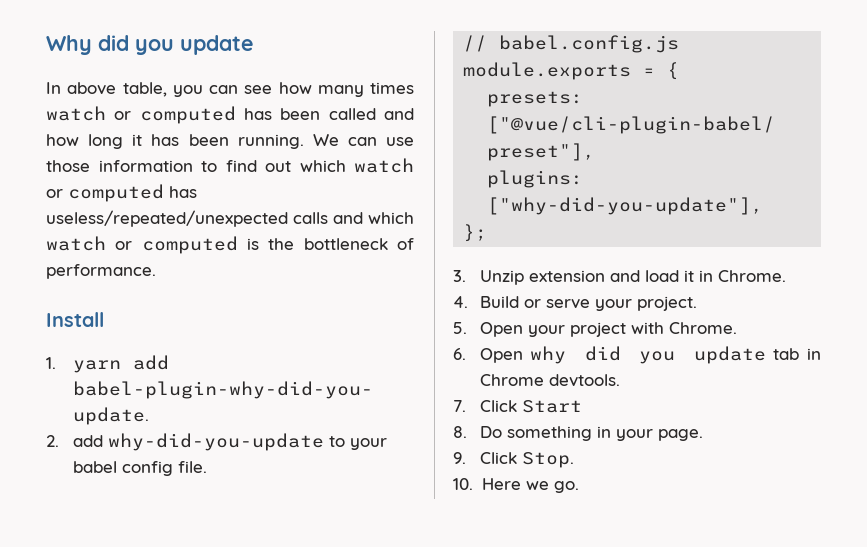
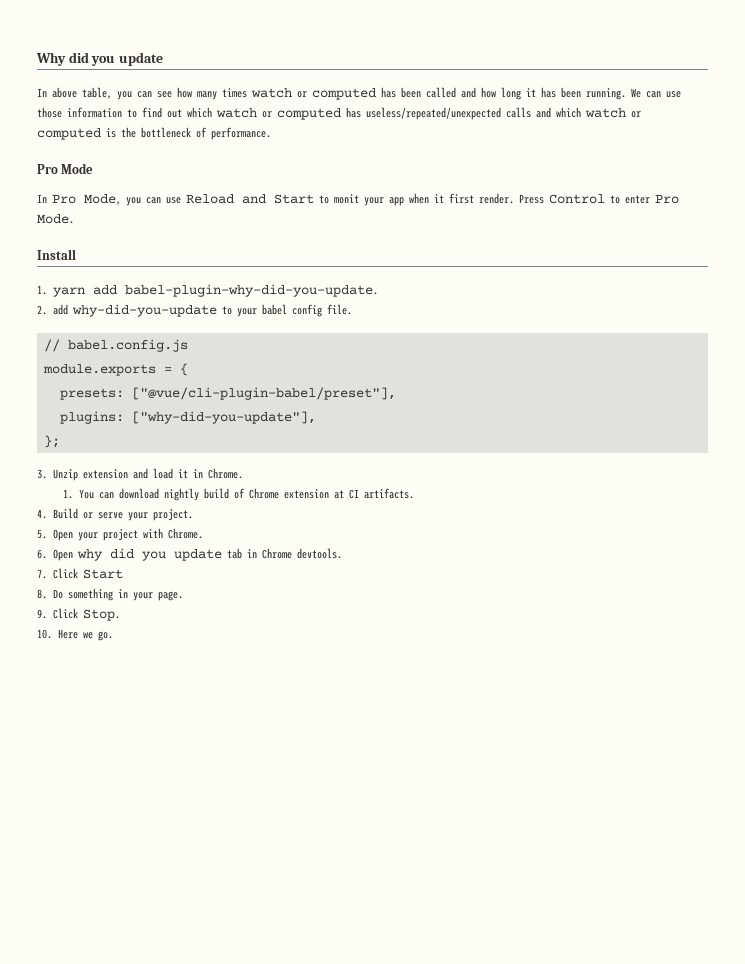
(156, 271) none -> [37,163,94,174] [37,193,679,206] [37,214,74,224] // Pro Mode // In Pro Mode, you can use Reload and Start to monit your app when it first render. Press Control to enter Pro Mode.
(786, 276) none -> [63,488,414,501] // 1. You can download nightly build of Chrome extension at CI artifacts.

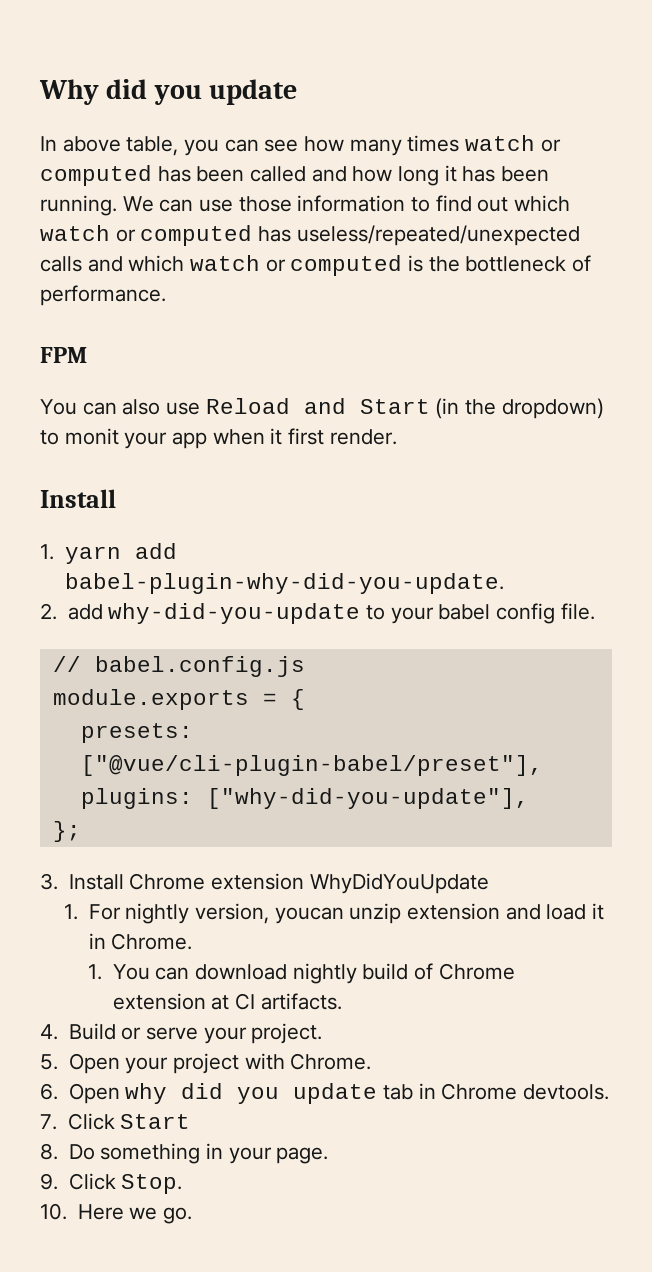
[37,163,94,174] [37,194,161,206] Pro Mode // In Pro Mode, you can -> [40,347,87,363] [40,399,161,415] FPM // You can also
(314, 199) none -> [435,398,604,419] (in the dropdown)
[519,194,679,204] [37,214,74,224] Press Control to enter Pro Mode. -> (397, 437) none
[52,469,78,481] Unzip -> [68,873,489,894] [63,903,402,924] Install Chrome extension WhyDidYouUpdate // 1. For nightly version, youcan unzip

